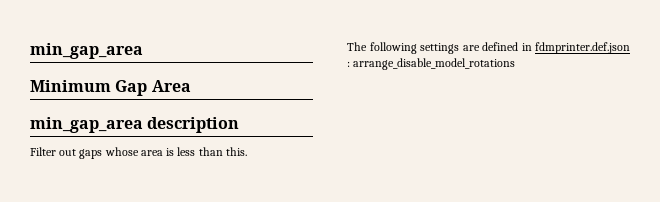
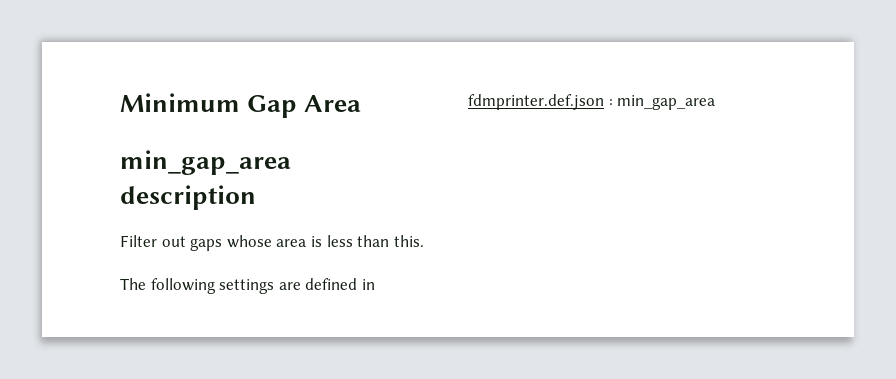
[30,43,143,59] min_gap_area // -> (120, 102) none
[353,58,516,70] arrange_disable_model_rotations -> [617,95,716,110] min_gap_area

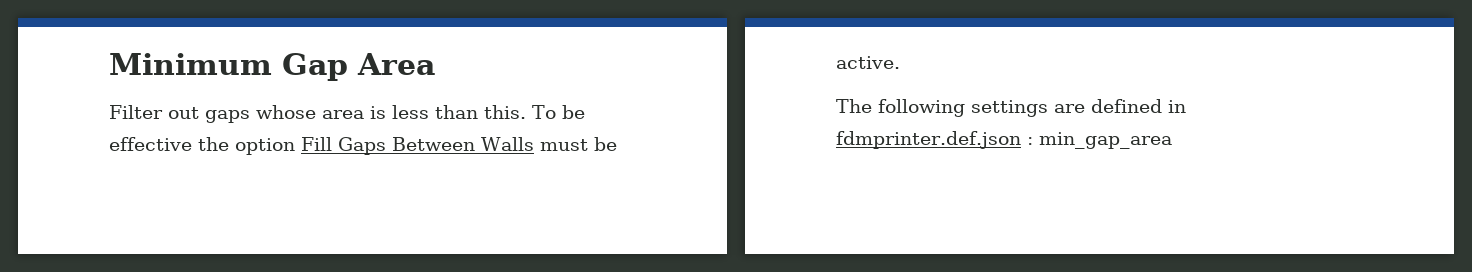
[120,150,291,175] [120,185,256,210] // min_gap_area description -> (435, 64) none
(424, 241) none -> [532,105,585,119] [109,137,617,155] [836,56,900,69] To be effective the option Fill Gaps Between Walls must be active.

